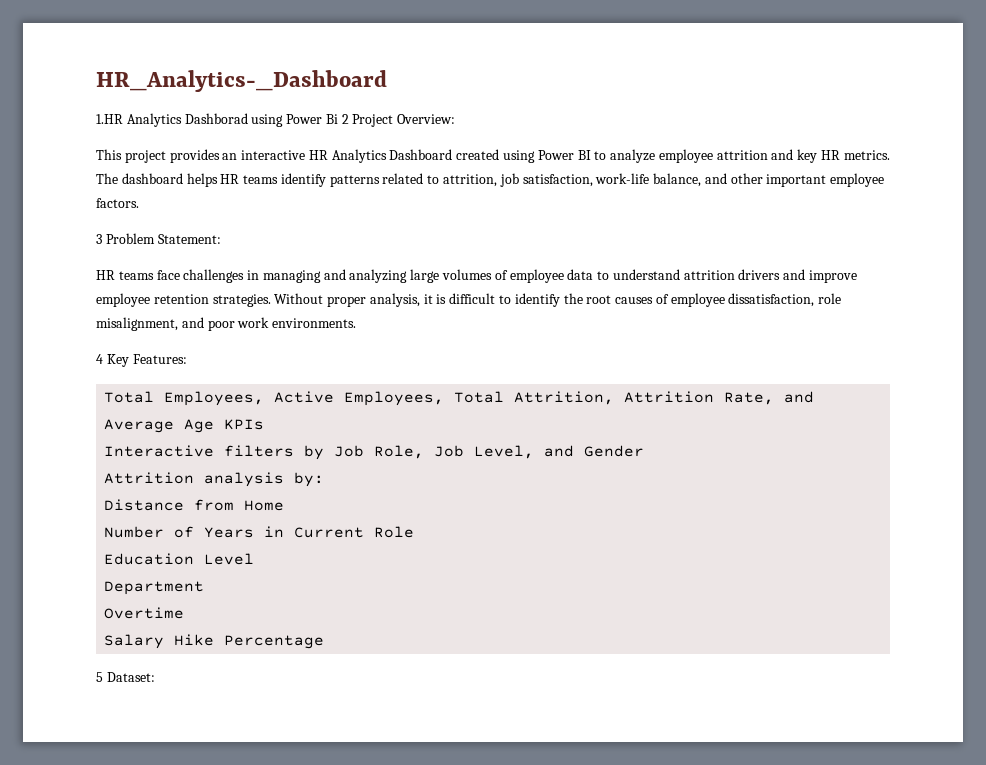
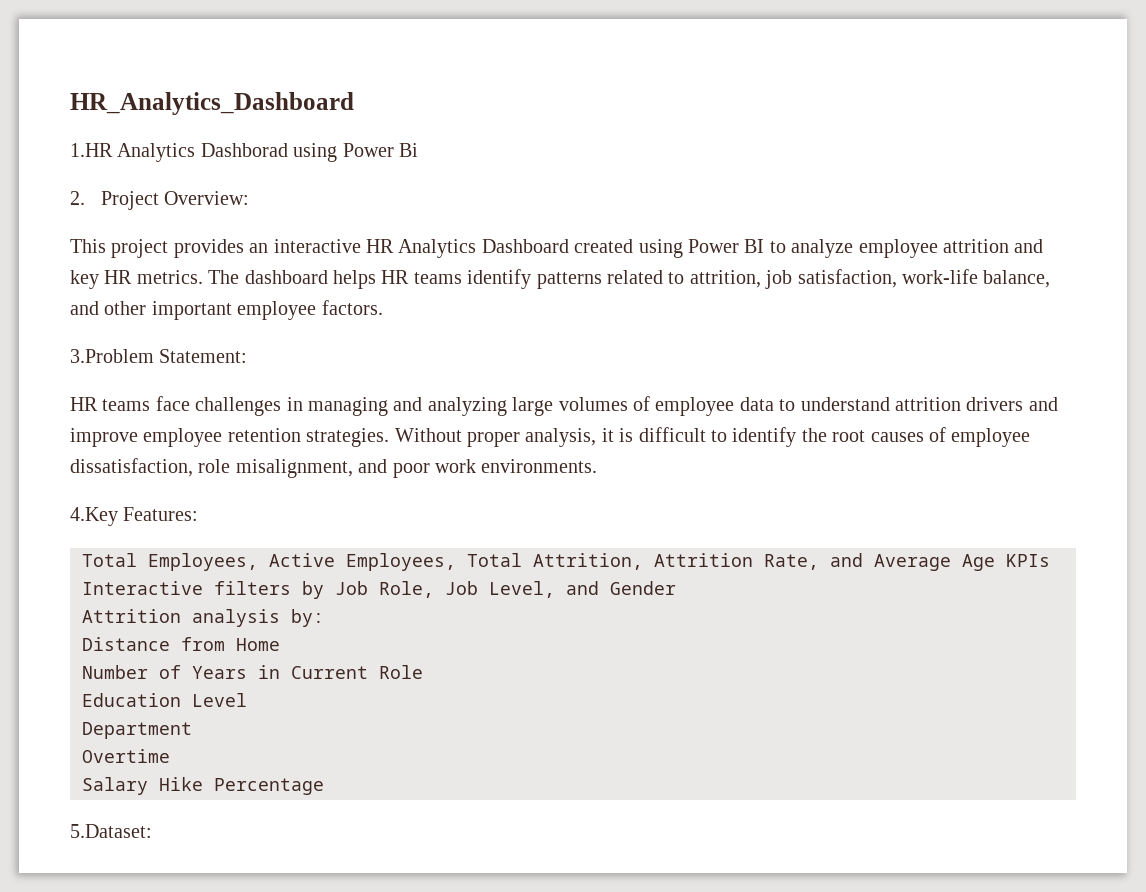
[96,70,387,92] HR_Analytics-_Dashboard -> [70,92,354,115] HR_Analytics_Dashboard
[341,114,349,124] 2 -> [70,191,85,205] // 2.
[96,233,155,244] 3 Problem -> [70,349,154,363] 3.Problem
[96,354,129,367] 4 Key -> [70,507,118,526] 4.Key
[96,672,155,682] 5 Dataset: -> [70,824,152,838] 5.Dataset:

